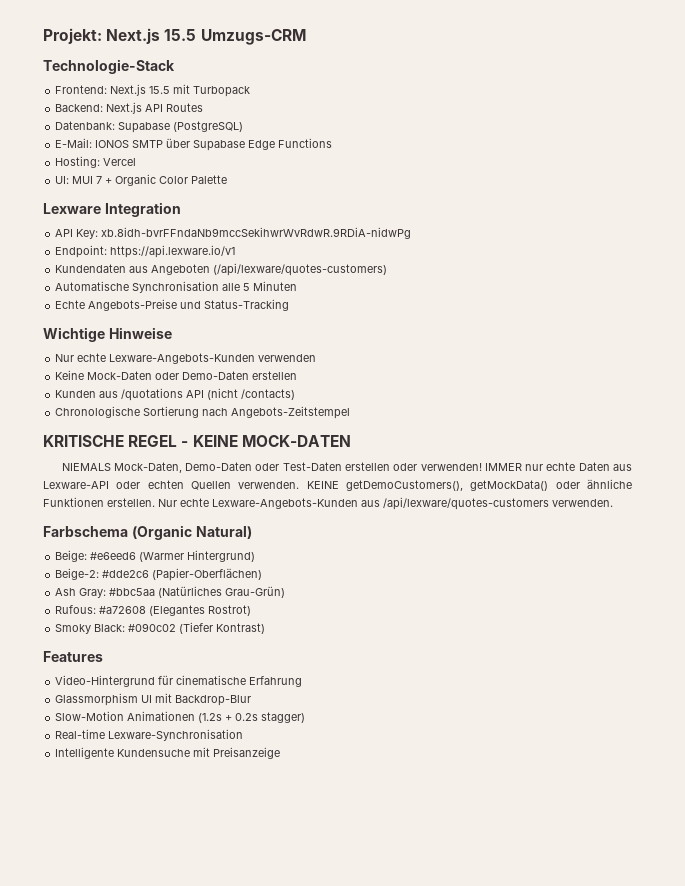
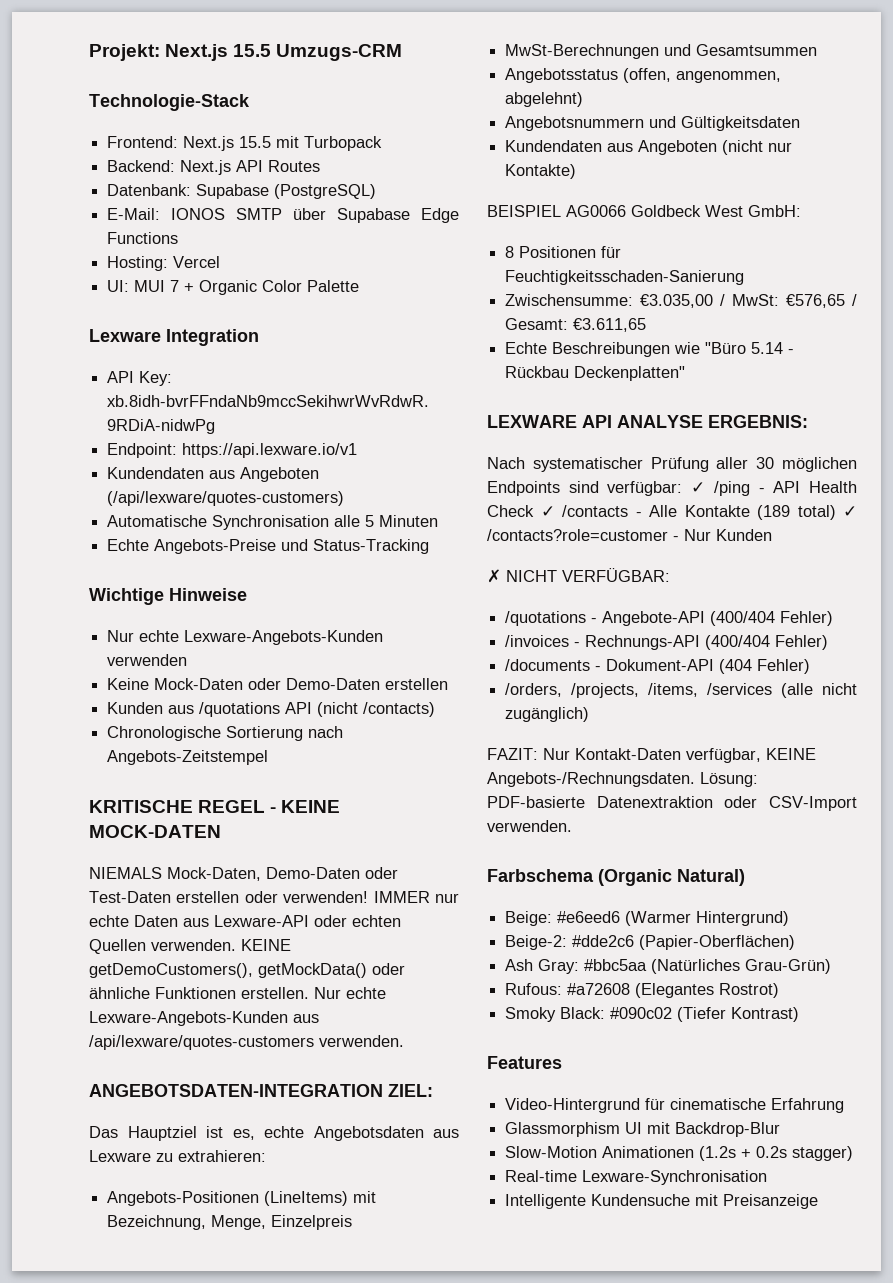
(613, 503) none -> [89,1084,433,1097] [89,1126,459,1141] [89,1150,266,1162] [107,1191,377,1206] [107,1215,353,1230] [505,44,818,59] [505,68,782,83] [505,92,584,107] [505,116,801,131] [505,140,793,155] [505,164,577,179] [487,205,801,217] [505,246,622,258] [505,270,745,285] [505,294,857,308] [505,318,647,332] [505,342,795,357] [505,366,686,381] [487,415,808,428] [487,457,857,472] [487,481,857,496] [487,505,857,520] [487,529,772,541] [487,568,670,583] [505,611,834,626] [505,635,829,650] [505,659,811,674] [505,683,857,698] [505,707,590,722] [487,748,816,763] [487,772,758,787] [487,796,857,811] [487,820,572,832] // ANGEBOTSDATEN-INTEGRATION ZIEL: // Das Hauptziel ist es, echte Angebotsdaten aus Lexware zu extrahieren: // Angebots-Positionen (LineItems) mit Bezeichnung, Menge, Einzelpreis // MwSt-Berechnungen und Gesamtsummen // Angebotsstatus (offen, angenommen, abgelehnt) // Angebotsnummern und Gültigkeitsdaten // Kundendaten aus Angeboten (nicht nur Kontakte) // BEISPIEL AG0066 Goldbeck West GmbH: // 8 Positionen für Feuchtigkeitsschaden-Sanierung // Zwischensumme: €3.035,00 / MwSt: €576,65 / Gesamt: €3.611,65 // Echte Beschreibungen wie "Büro 5.14 - Rückbau Deckenplatten" // LEXWARE API ANALYSE ERGEBNIS: // Nach systematischer Prüfung aller 30 möglichen Endpoints sind verfügbar: ✓ /ping - API Health Check ✓ /contacts - Alle Kontakte (189 total) ✓ /contacts?role=customer - Nur Kunden // ✗ NICHT VERFÜGBAR: // /quotations - Angebote-API (400/404 Fehler) // /invoices - Rechnungs-API (400/404 Fehler) // /documents - Dokument-API (404 Fehler) // /orders, /projects, /items, /services (alle nicht zugänglich) // FAZIT: Nur Kontakt-Daten verfügbar, KEINE Angebots-/Rechnungsdaten. Lösung: PDF-basierte Datenextraktion oder CSV-Import verwenden.

